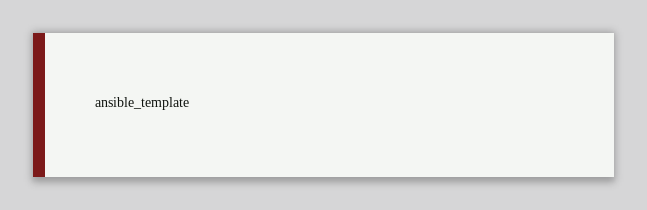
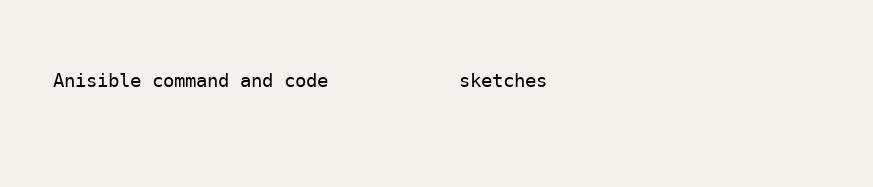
[95,97,189,110] ansible_template -> [53,73,547,87] Anisible command and code sketches

